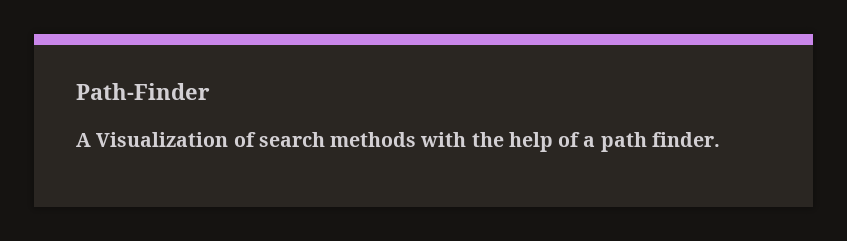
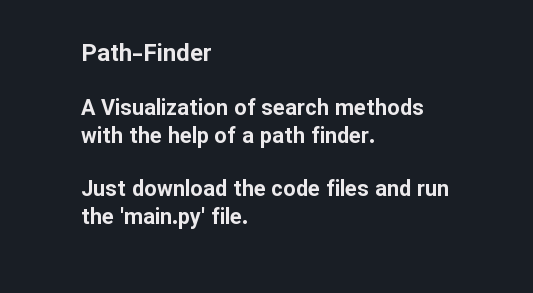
(720, 139) none -> [81,179,449,196] [81,207,248,229] // Just download the code files and run the 'main.py' file.

